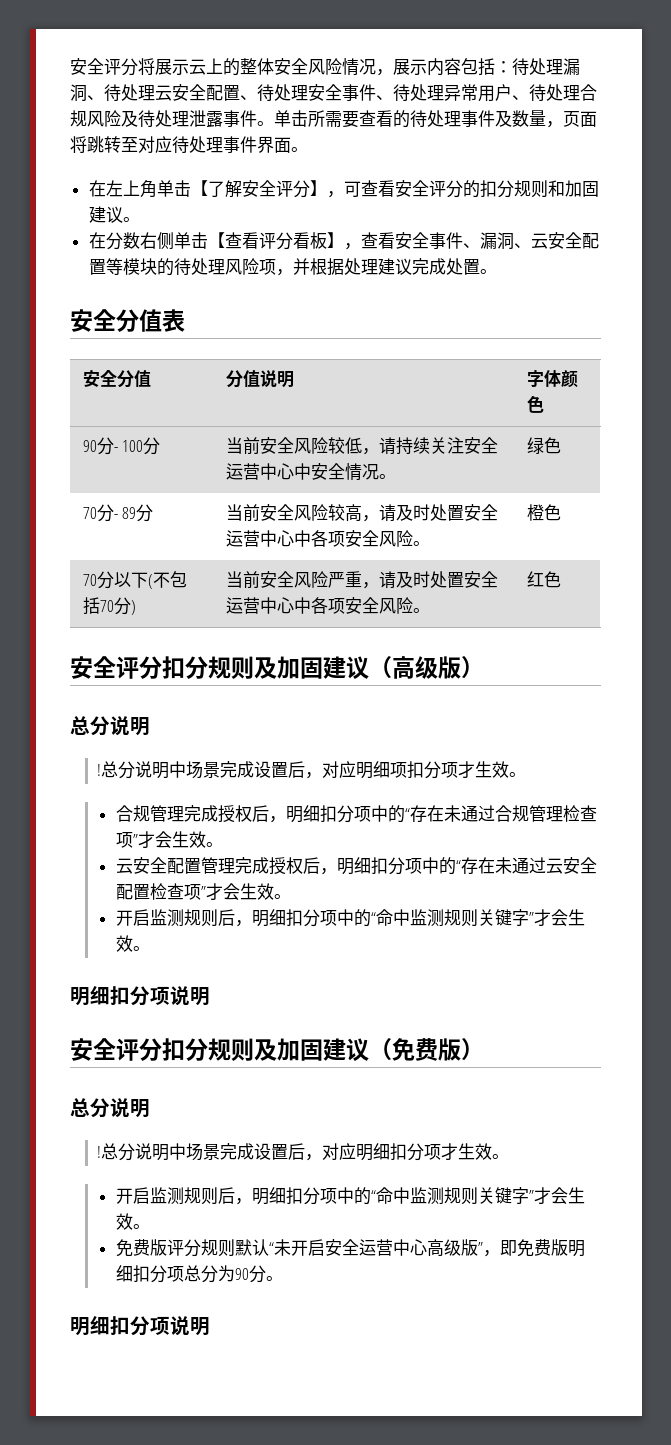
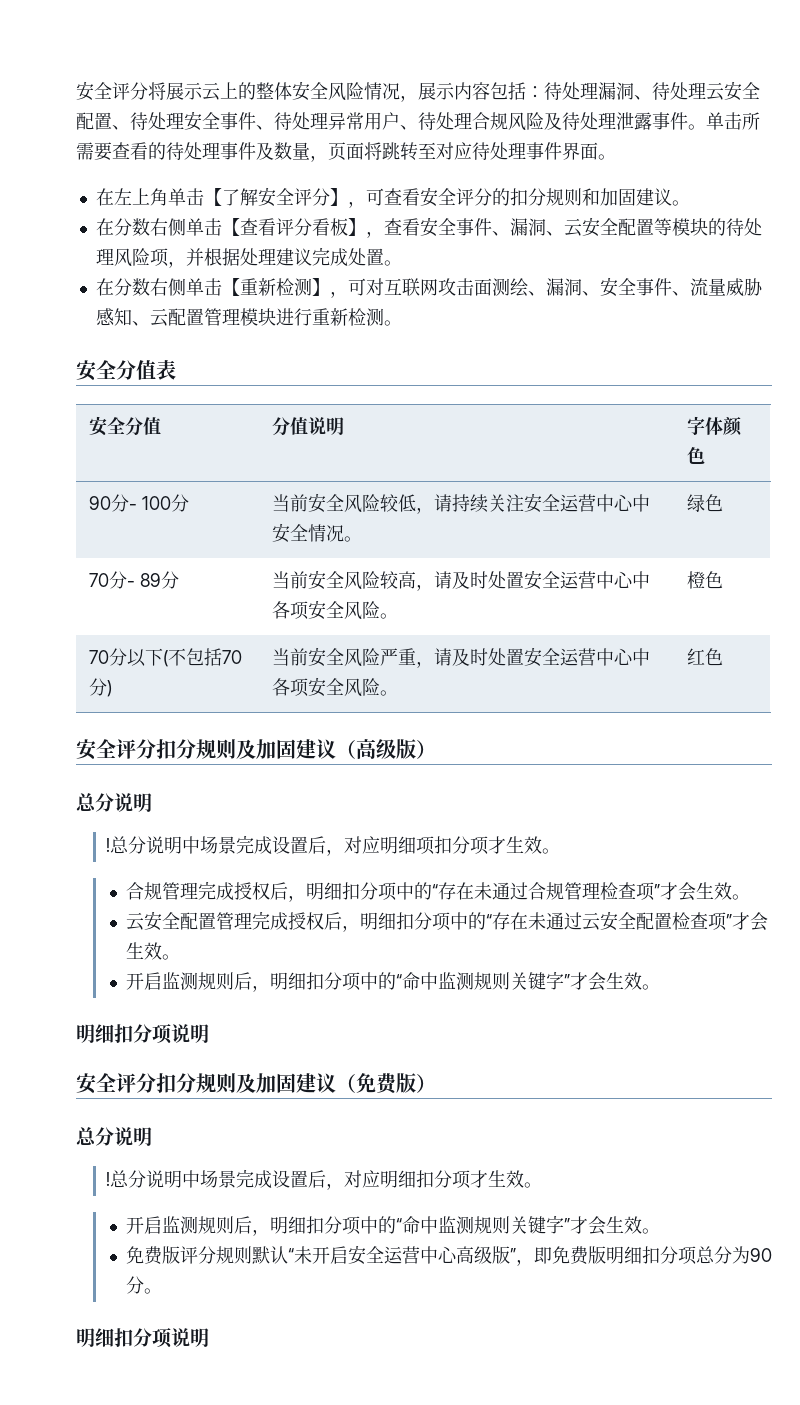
(497, 271) none -> [95,277,763,298] [95,308,402,327] // 在分数右侧单击【重新检测】，可对互联网攻击面测绘、漏洞、安全事件、流量威胁感知、云配置管理模块进行重新检测。

